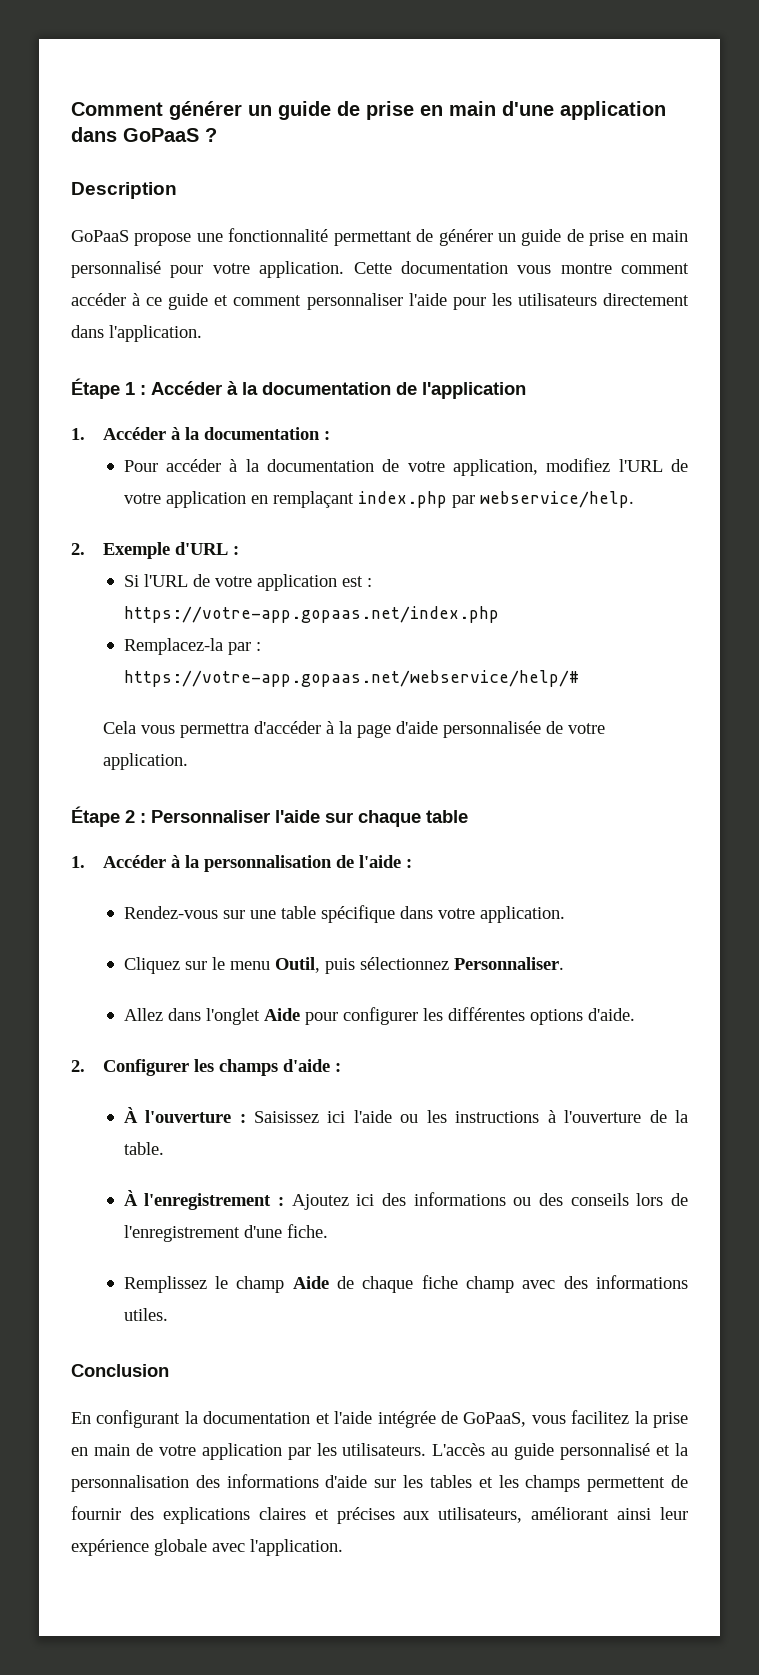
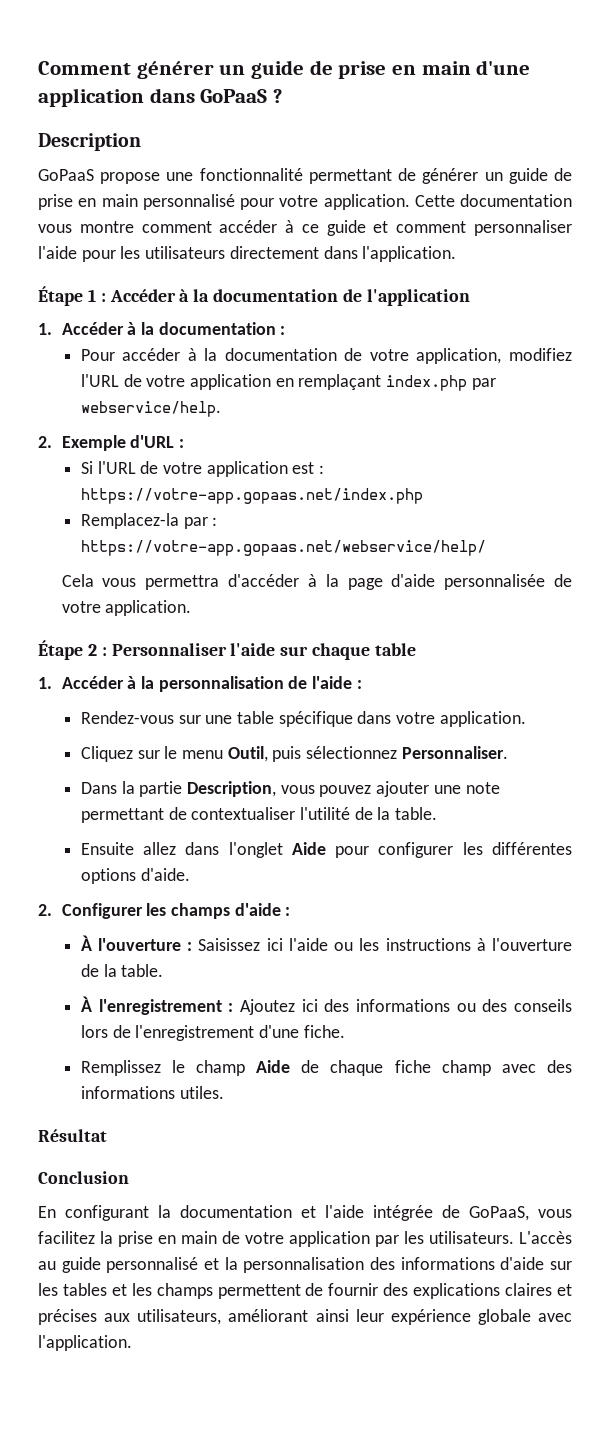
[123,670,579,687] https://votre-app.gopaas.net/webservice/help/# -> [80,540,486,556] https://votre-app.gopaas.net/webservice/help/
[123,1008,163,1021] Allez -> [80,781,500,797] [80,807,438,823] [80,842,177,855] Dans la partie Description, vous pouvez ajouter une note permettant de contextualiser l'utilité de la table. // Ensuite allez
(168, 1314) none -> [38,1129,107,1142] // Résultat

